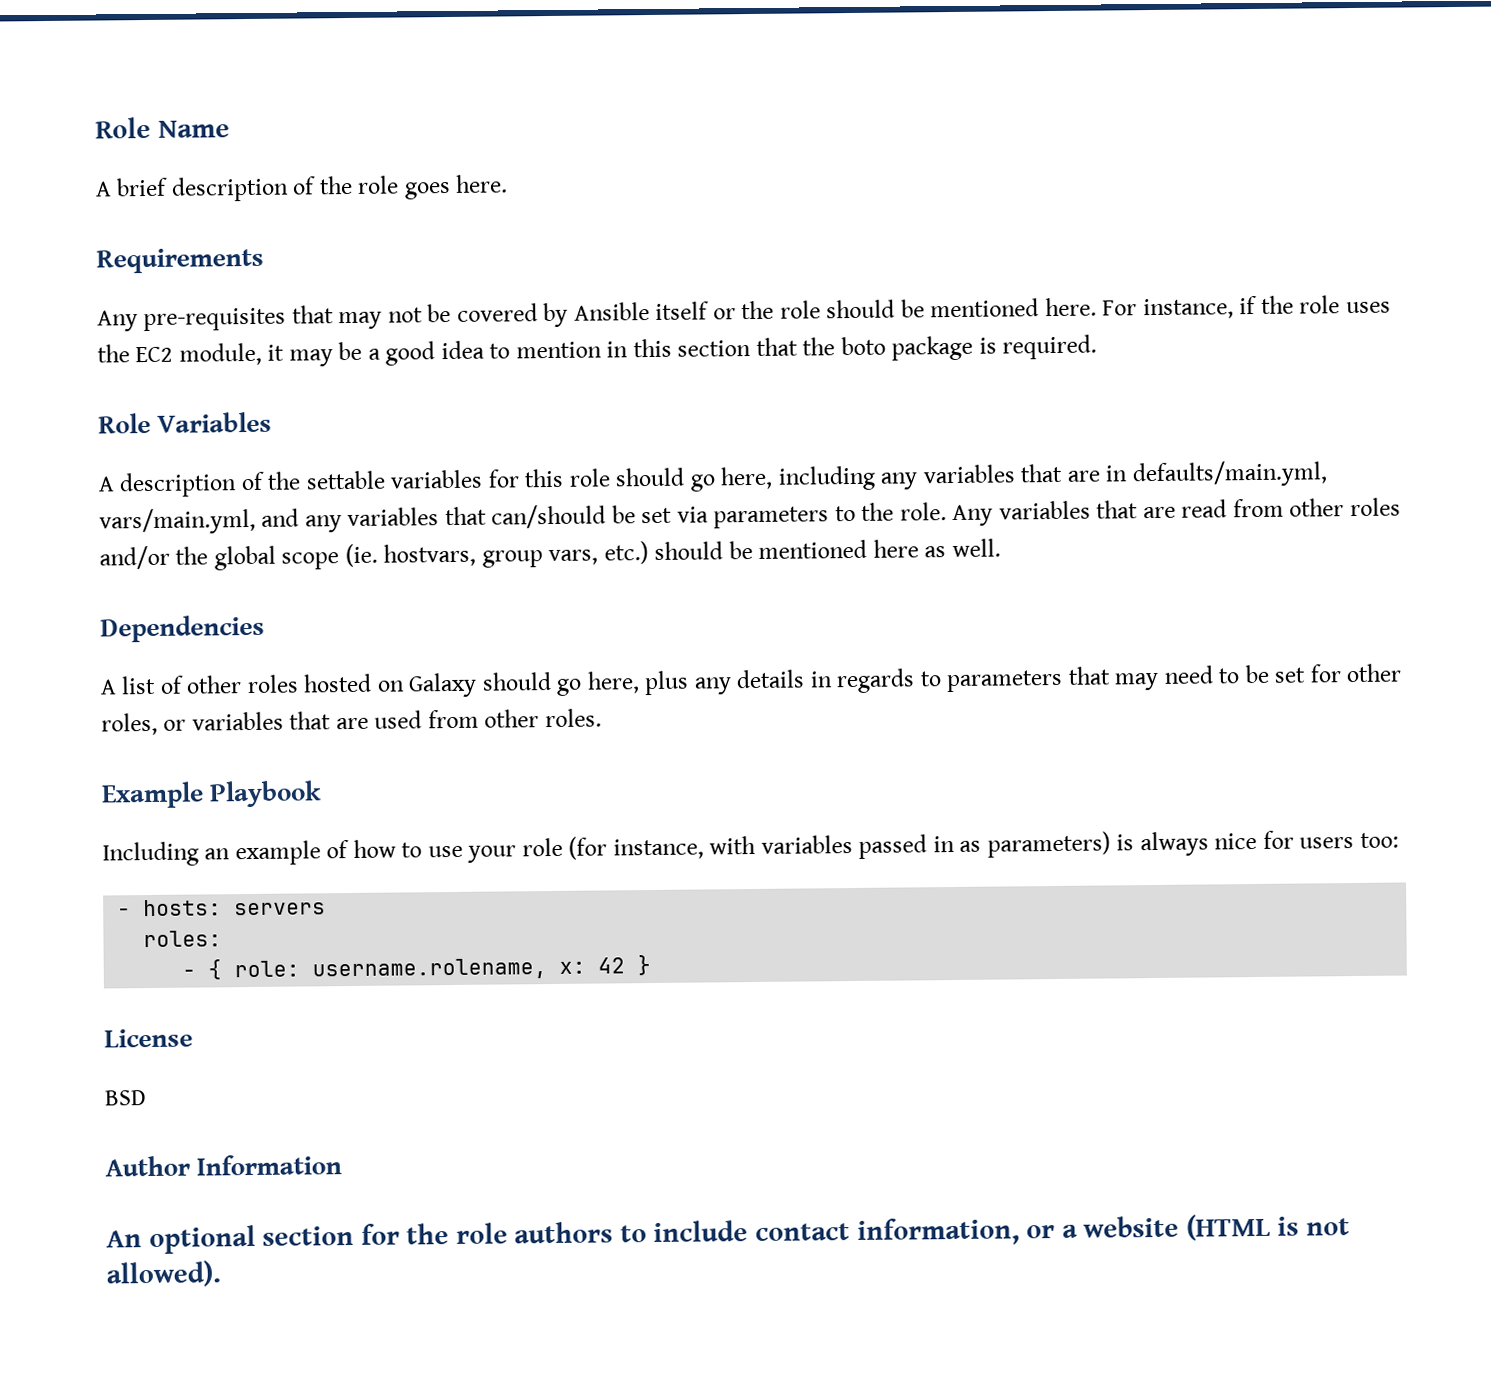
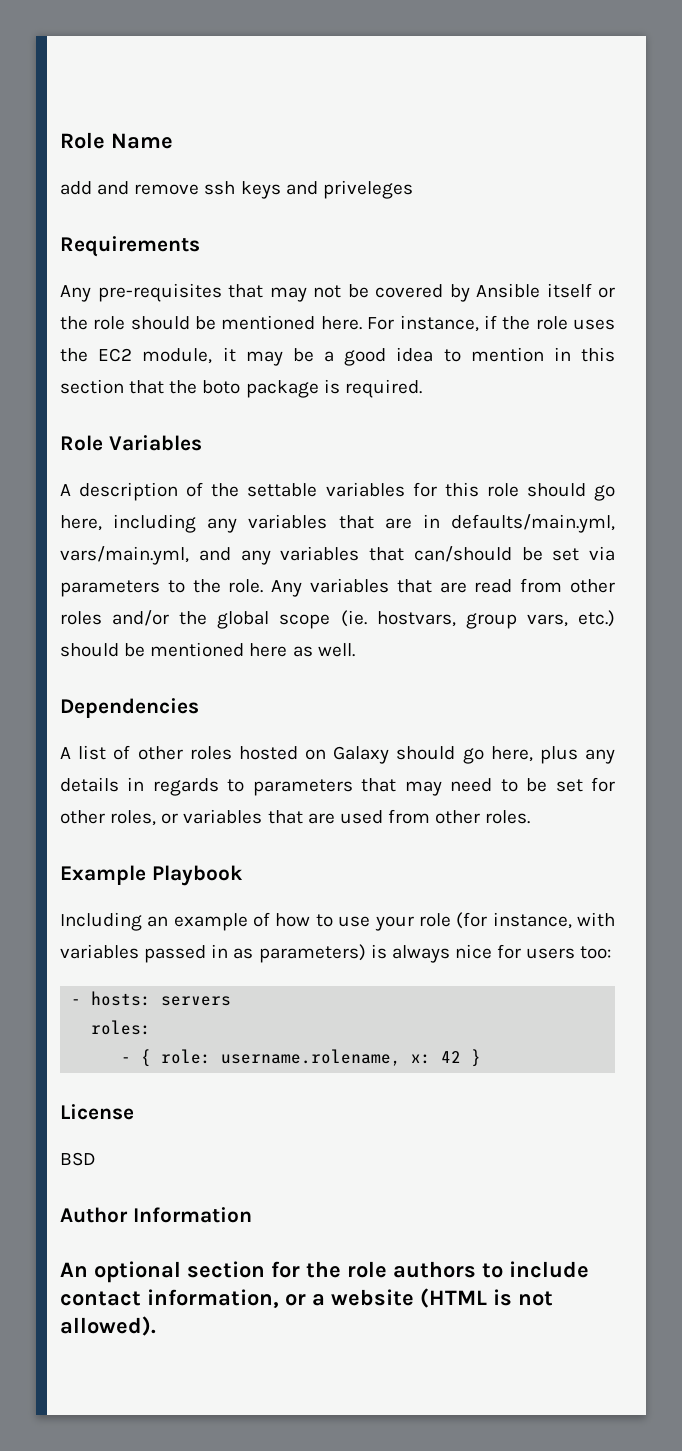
[95,174,509,202] A brief description of the role goes here. -> [60,180,413,199] add and remove ssh keys and priveleges

